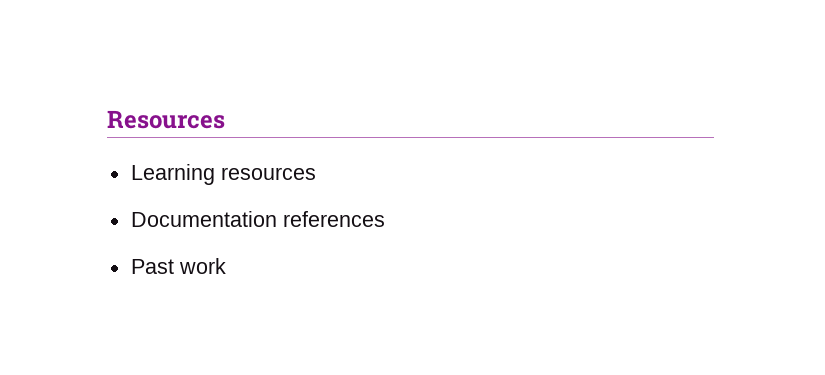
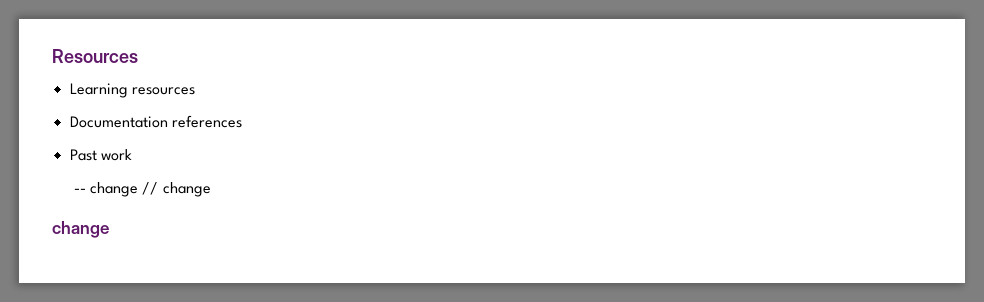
(226, 266) none -> [73,182,211,197] [52,221,109,238] // -- change // change // change

